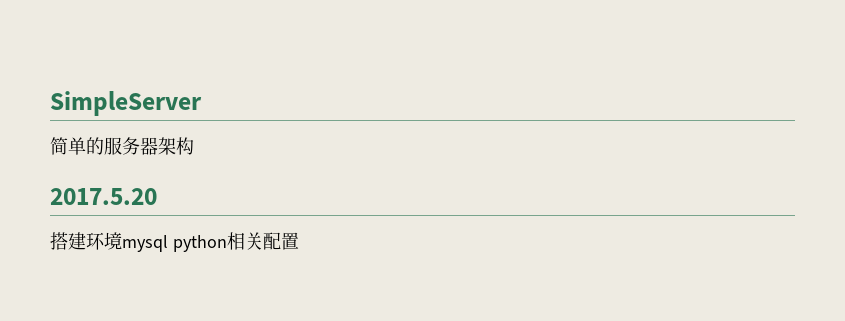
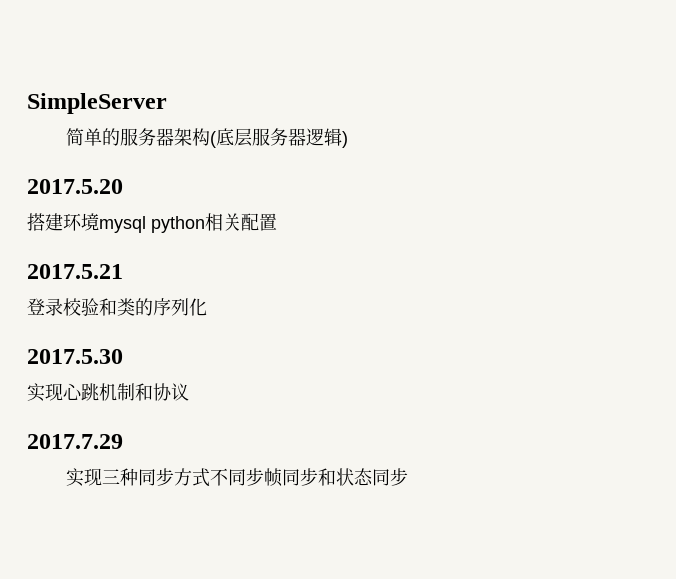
(194, 146) none -> [209,128,348,148] (底层服务器逻辑)
(299, 241) none -> [27,264,123,279] [27,298,207,316] [27,349,123,364] [27,383,189,402] [27,434,123,449] [65,468,408,487] // 2017.5.21 // 登录校验和类的序列化 // 2017.5.30 // 实现心跳机制和协议 // 2017.7.29 // 实现三种同步方式不同步帧同步和状态同步

